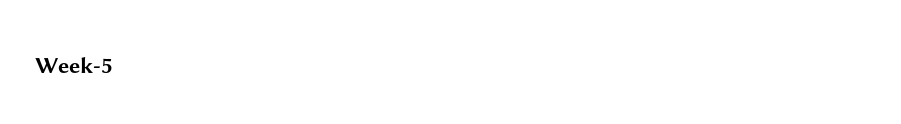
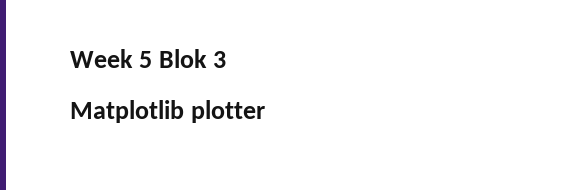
[35,57,113,73] Week-5 -> [70,49,226,68] [70,100,265,123] Week 5 Blok 3 // Matplotlib plotter

